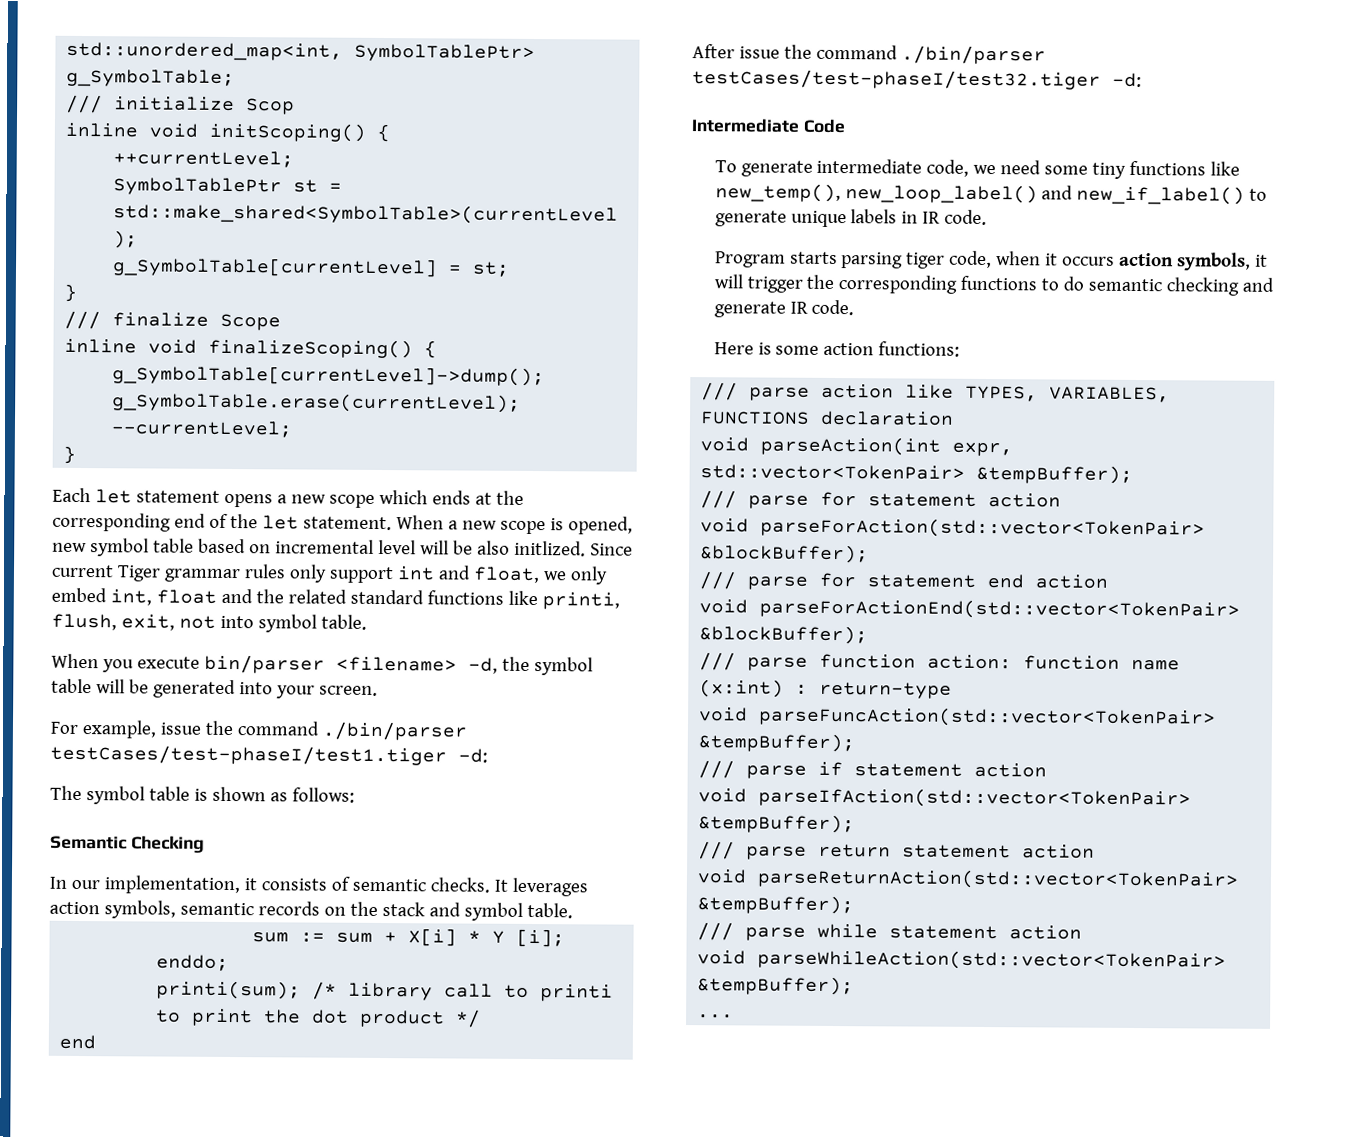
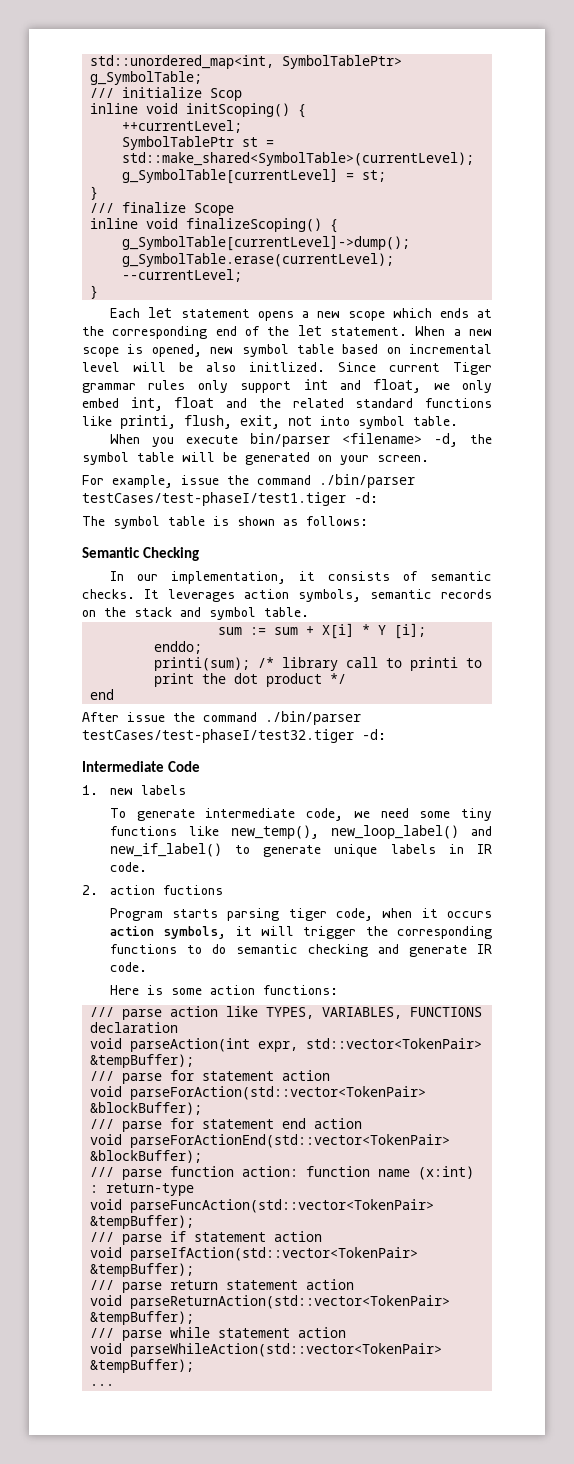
[238,682,273,695] into -> [318,455,332,462] on
(846, 126) none -> [82,785,186,795] // 1. new labels
(988, 217) none -> [82,885,223,895] // 2. action fuctions

